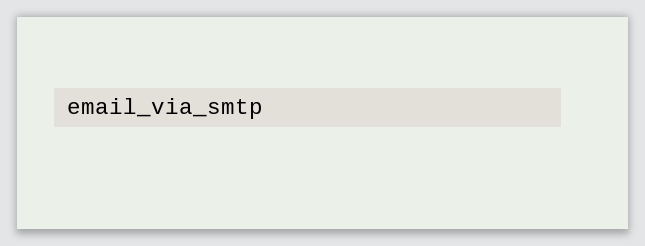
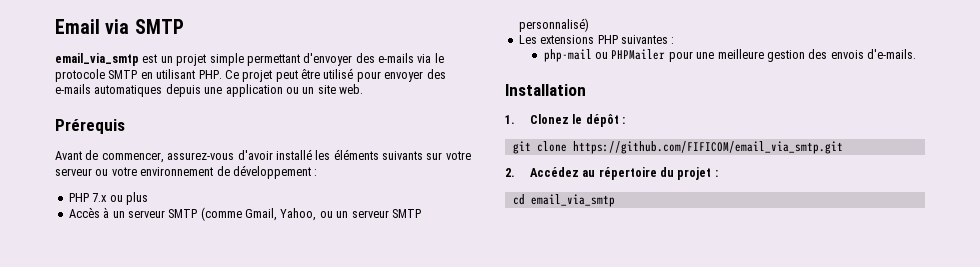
(67, 108) none -> [55,19,184,34] [55,53,444,66] [55,68,446,82] [55,84,363,97] [55,119,125,134] [55,149,471,163] [55,165,318,179] [68,192,148,205] [68,207,421,221] [518,18,589,32] [518,35,675,44] [543,49,916,62] [505,84,586,96] [505,114,625,127] [512,141,843,154] [505,167,718,180] [512,194,525,205] Email via SMTP // email_via_smtp est un projet simple permettant d'envoyer des e-mails via le protocole SMTP en utilisant PHP. Ce projet peut être utilisé pour envoyer des e-mails automatiques depuis une application ou un site web. // Prérequis // Avant de commencer, assurez-vous d'avoir installé les éléments suivants sur votre serveur ou votre environnement de développement : // PHP 7.x ou plus // Accès à un serveur SMTP (comme Gmail, Yahoo, ou un serveur SMTP personnalisé) // Les extensions PHP suivantes : // php-mail ou PHPMailer pour une meilleure gestion des envois d'e-mails. // Installation // 1. Clonez le dépôt : // git clone https://github.com/FIFICOM/email_via_smtp.git // 2. Accédez au répertoire du projet : // cd

